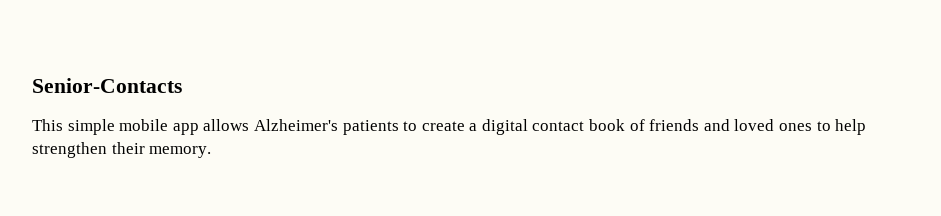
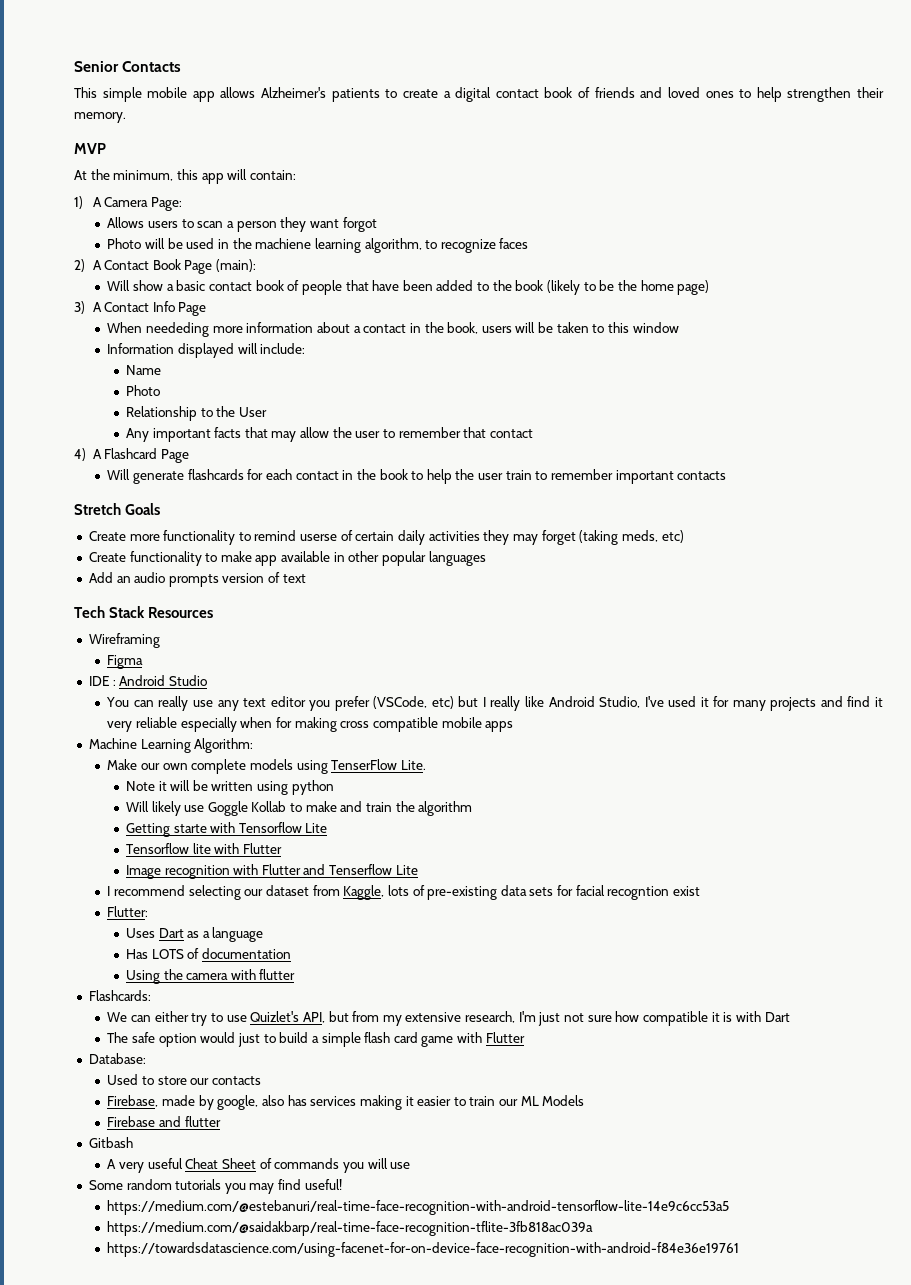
[32,78,182,93] Senior-Contacts -> [74,61,182,72] Senior Contacts
(212, 152) none -> [74,143,106,154] [74,169,296,184] [74,196,182,211] [107,217,377,232] [107,238,529,253] [74,259,257,274] [107,280,710,295] [74,301,207,316] [107,322,679,337] [107,343,306,358] [125,365,161,375] [125,385,160,396] [125,406,267,421] [125,427,533,442] [74,448,190,463] [107,469,727,484] [74,503,161,515] [88,530,684,545] [88,551,486,566] [88,572,306,587] [74,606,214,618] [88,633,160,648] [107,655,144,669] [88,675,207,686] [106,696,884,711] [107,717,514,732] [88,738,254,753] [107,759,426,774] [125,780,334,795] [125,801,473,816] [125,822,328,837] [125,843,282,854] [125,864,418,879] [107,885,701,900] [107,906,149,917] [125,927,264,942] [125,948,291,959] [125,969,296,984] [88,990,151,1001] [107,1011,790,1026] [107,1032,525,1047] [88,1053,146,1064] [107,1074,261,1085] [107,1095,585,1110] [107,1116,221,1127] [88,1137,133,1148] [107,1158,411,1173] [88,1179,342,1194] [107,1200,730,1215] [107,1221,594,1236] [107,1242,740,1257] // MVP // At the minimum, this app will contain: // 1) A Camera Page: // Allows users to scan a person they want forgot // Photo will be used in the machiene learning algorithm, to recognize faces // 2) A Contact Book Page (main): // Will show a basic contact book of people that have been added to the book (likely to be the home page) // 3) A Contact Info Page // When neededing more information about a contact in the book, users will be taken to this window // Information displayed will include: // Name // Photo // Relationship to the User // Any important facts that may allow the user to remember that contact // 4) A Flashcard Page // Will generate flashcards for each contact in the book to help the user train to remember important contacts // Stretch Goals // Create more functionality to remind userse of certain daily activities they may forget (taking meds, etc) // Create functionality to make app available in other popular languages // Add an audio prompts version of text // Tech Stack Resources // Wireframing // Figma // IDE : Android Studio // You can really use any text editor you prefer (VSCode, etc) but I really like Android Studio, I've used it for many projects and find it very reliable especially when for making cross compatible mobile apps // Machine Learning Algorithm: // Make our own complete models using TenserFlow Lite. // Note it will be written using python // Will likely use Goggle Kollab to make and train the algorithm // Getting starte with Tensorflow Lite // Tensorflow lite with Flutter // Image recognition with Flutter and Tenserflow Lite // I recommend selecting our dataset from Kaggle, lots of pre-existing data sets for facial recogntion exist // Flutter: // Uses Dart as a language // Has LOTS of documentation // Using the camera with flutter // Flashcards: // We can either try to use Quizlet's API, but from my extensive research, I'm just not sure how compatible it is with Dart // The safe option would just to build a simple flash card game with Flutter // Database: // Used to store our contacts // Firebase, made by google, also has services making it easier to train our ML Models // Firebase and flutter // Gitbash // A very useful Cheat Sheet of commands you will use // Some random tutorials you may find useful! // https://medium.com/@estebanuri/real-time-face-recognition-with-android-tensorflow-lite-14e9c6cc53a5 // https://medium.com/@saidakbarp/real-time-face-recognition-tflite-3fb818ac039a // https://towardsdatascience.com/using-facenet-for-on-device-face-recognition-with-android-f84e36e19761

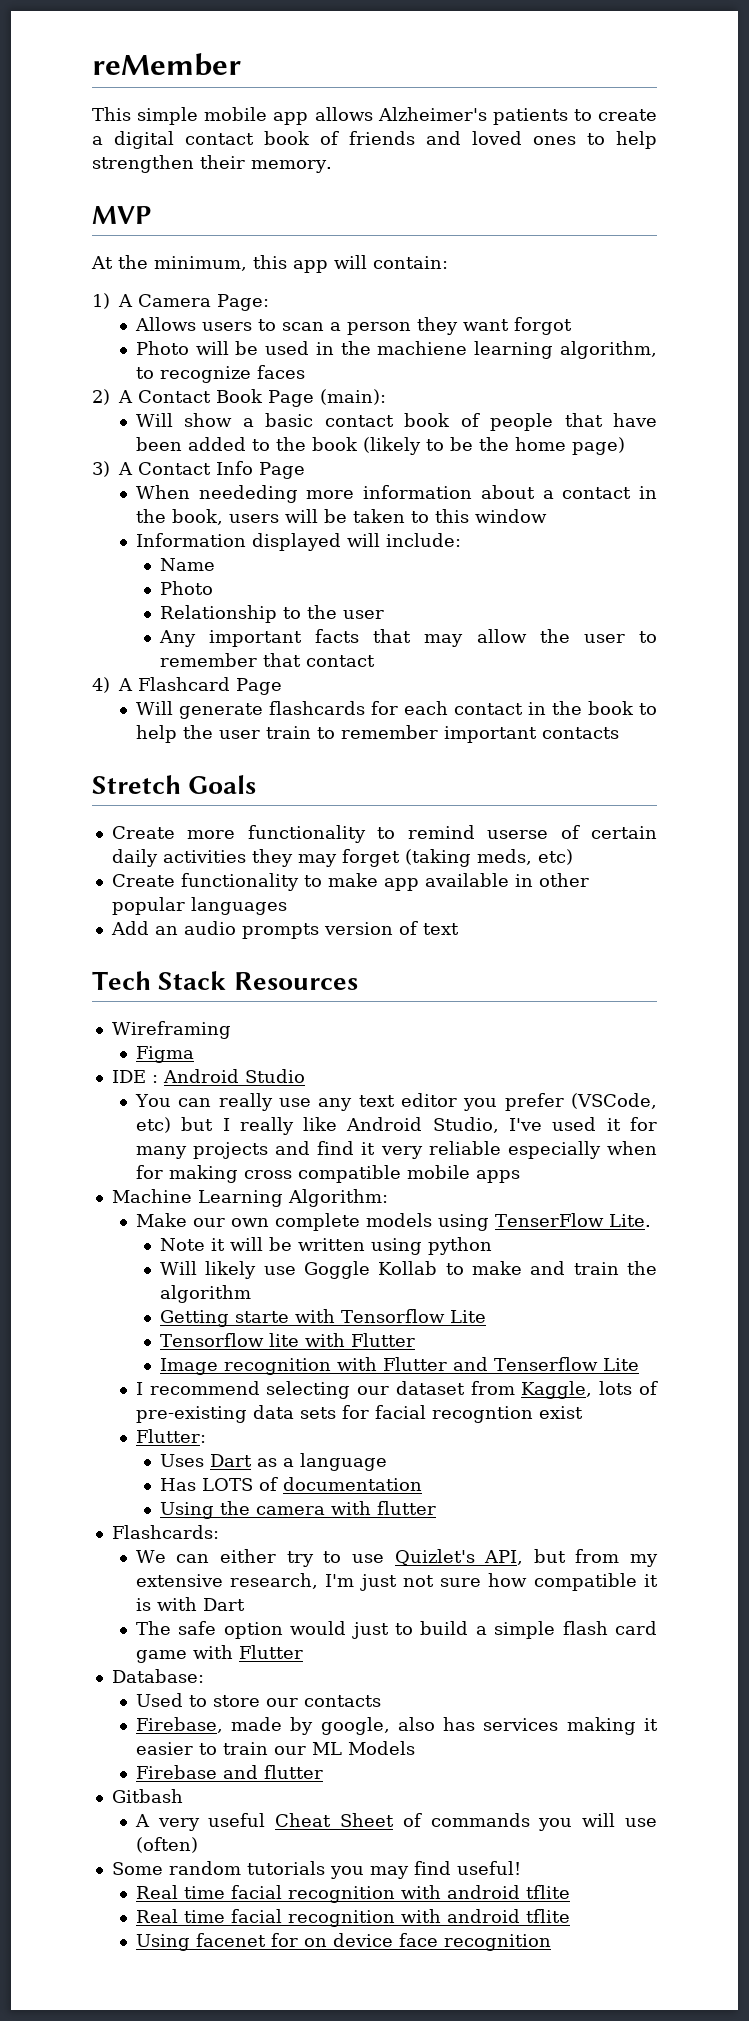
[74,61,182,72] Senior Contacts -> [92,53,241,76] reMember
[238,407,267,417] User -> [342,610,384,619] user
(411, 1165) none -> [135,1837,198,1853] (often)
[107,1200,730,1215] [107,1221,594,1236] [107,1242,740,1257] https://medium.com/@estebanuri/real-time-face-recognition-with-android-tensorflow-lite-14e9c6cc53a5 // https://medium.com/@saidakbarp/real-time-face-recognition-tflite-3fb818ac039a // https://towardsdatascience.com/using-facenet-for-on-device-face-recognition-with-android-f84e36e19761 -> [135,1885,570,1903] [135,1909,570,1927] [135,1933,551,1951] Real time facial recognition with android tflite // Real time facial recognition with android tflite // Using facenet for on device face recognition

